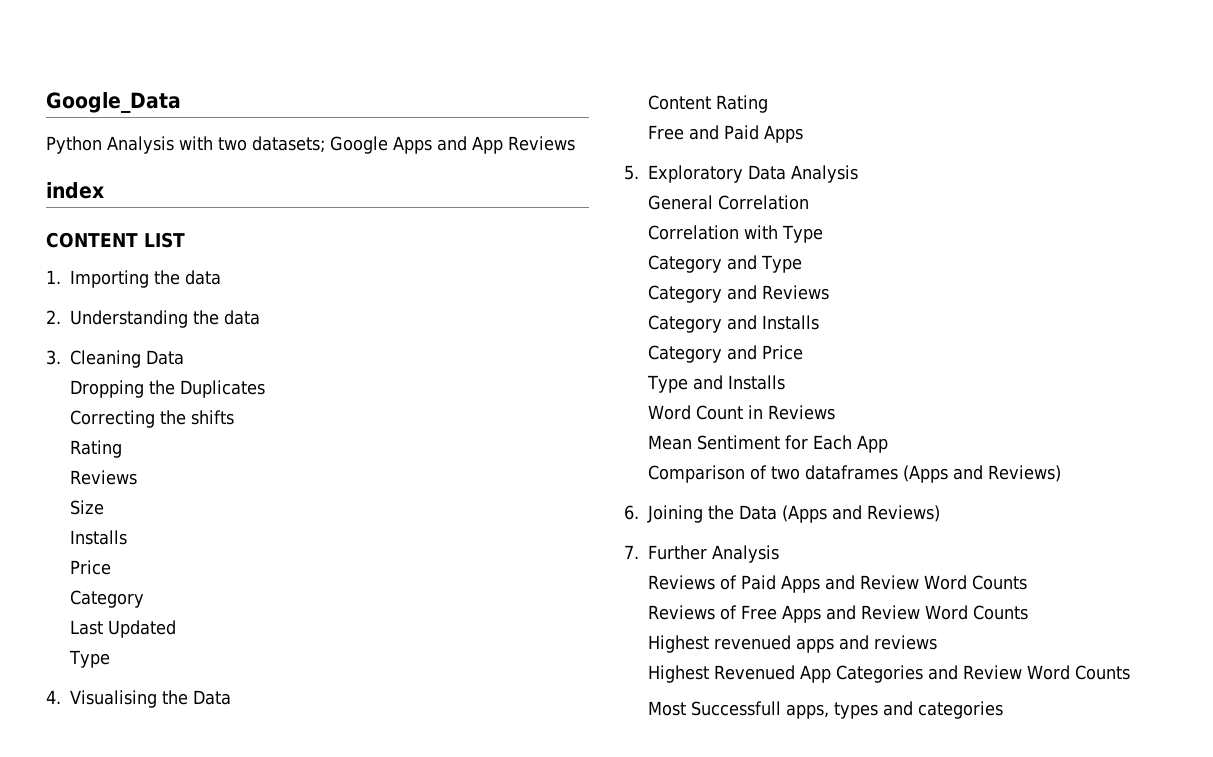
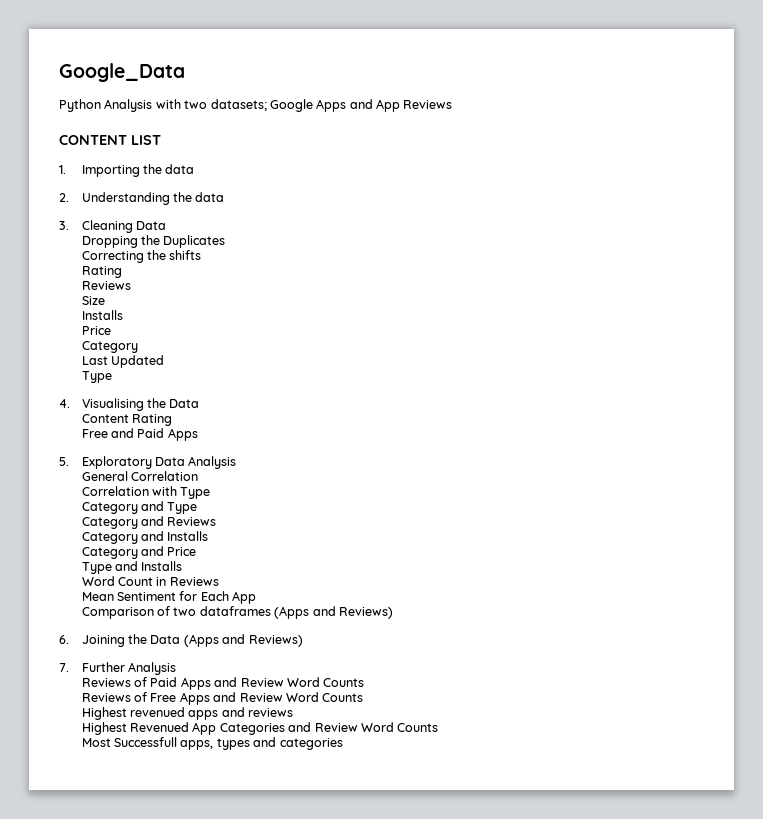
[46,182,104,199] // index -> (453, 104) none

